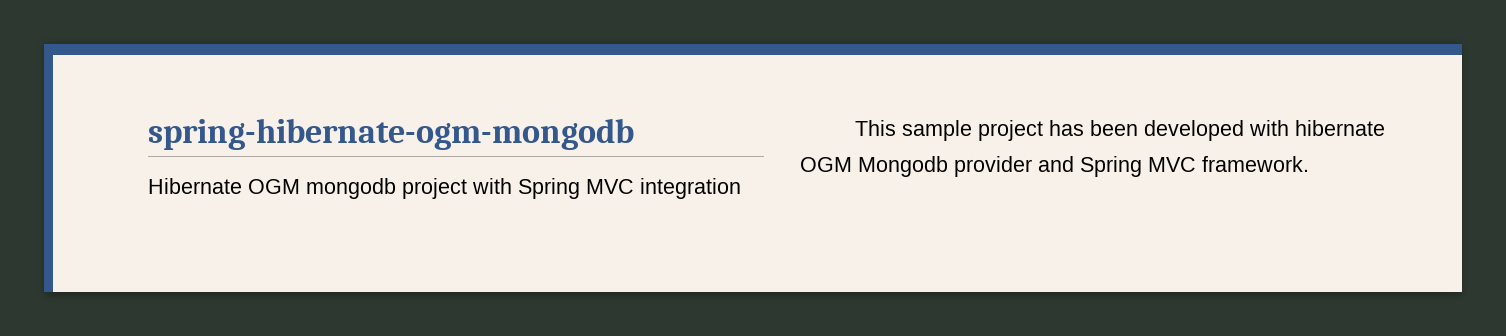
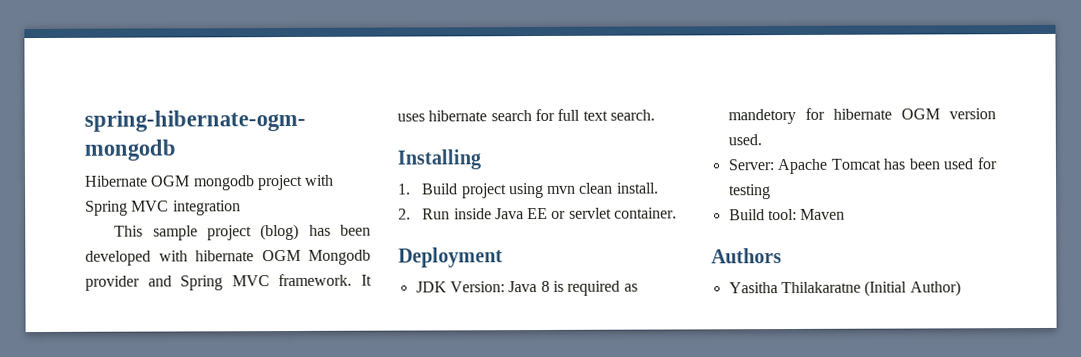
(1043, 130) none -> [260,223,300,241] (blog)
(1309, 164) none -> [361,274,372,286] [397,108,655,122] [397,149,481,170] [398,182,659,199] [398,207,678,220] [398,247,503,268] [415,280,638,296] [727,107,996,125] [727,134,762,146] [727,157,997,175] [728,184,771,200] [728,208,846,221] [711,248,782,264] [728,280,961,297] It uses hibernate search for full text search. // Installing // 1. Build project using mvn clean install. // 2. Run inside Java EE or servlet container. // Deployment // JDK Version: Java 8 is required as mandetory for hibernate OGM version used. // Server: Apache Tomcat has been used for testing // Build tool: Maven // Authors // Yasitha Thilakaratne (Initial Author)

